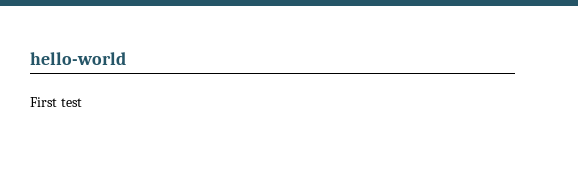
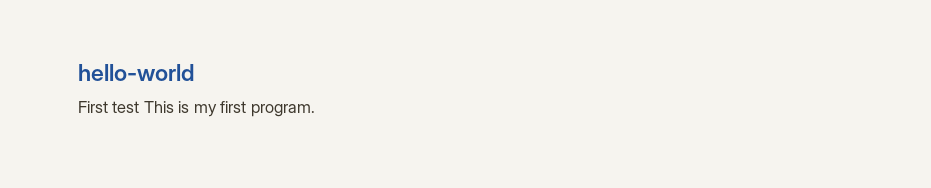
(82, 102) none -> [143,101,315,117] This is my first program.

